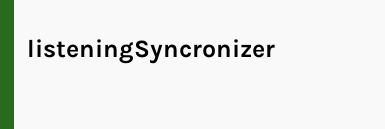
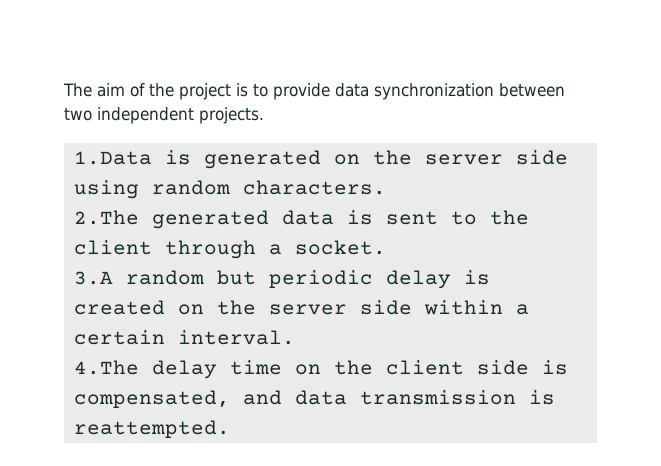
[27,39,275,64] listeningSyncronizer -> [63,83,565,100] [64,107,264,124] [73,150,568,169] [73,180,386,199] [73,210,529,229] [73,240,386,259] [73,270,490,289] [73,300,529,315] [73,330,295,345] [73,360,568,379] [73,390,555,408] [73,420,230,438] The aim of the project is to provide data synchronization between two independent projects. // 1.Data is generated on the server side using random characters. // 2.The generated data is sent to the client through a socket. // 3.A random but periodic delay is created on the server side within a certain interval. // 4.The delay time on the client side is compensated, and data transmission is reattempted.

